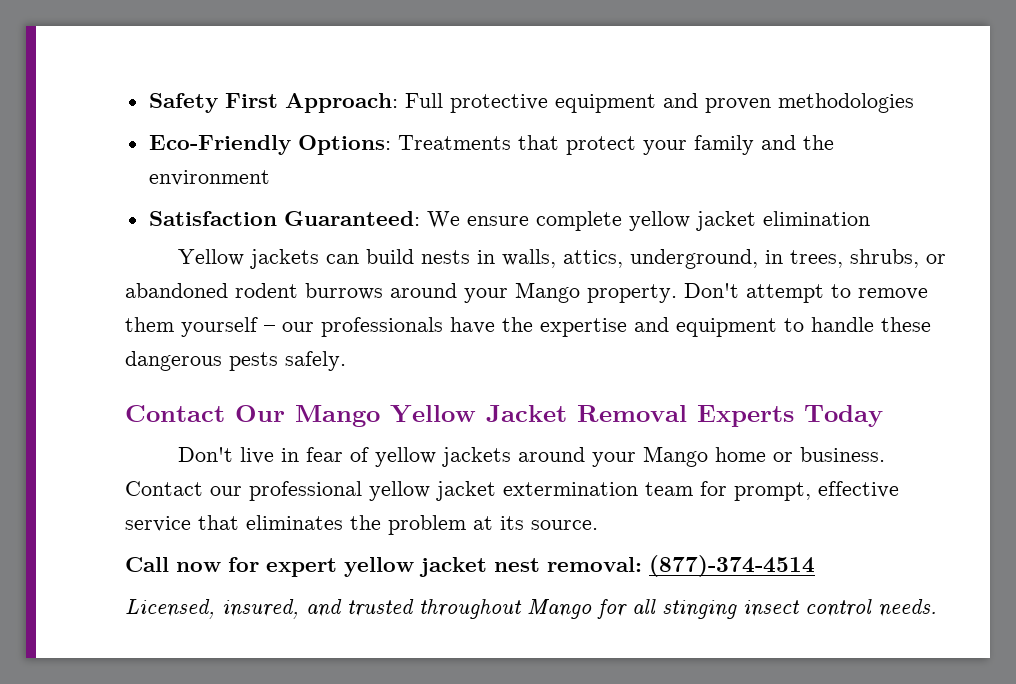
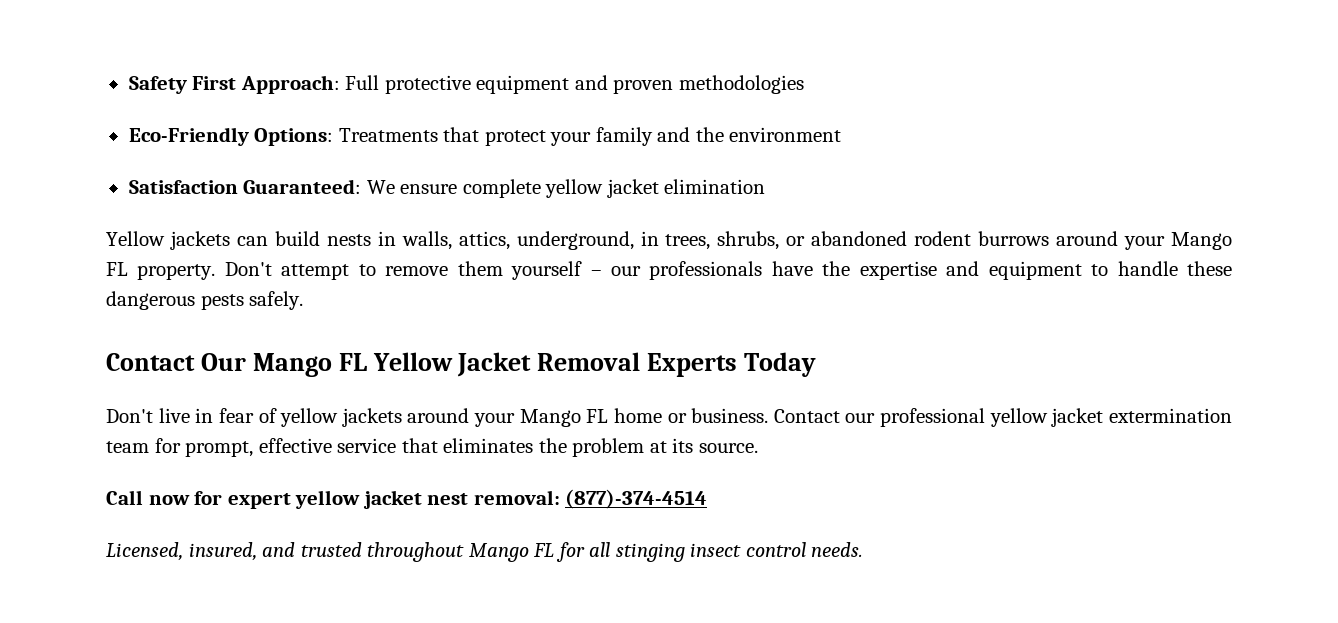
(580, 292) none -> [106,262,128,276] FL
(380, 416) none -> [338,353,367,371] FL
(708, 456) none -> [586,409,609,423] FL
(592, 609) none -> [533,543,555,557] FL

